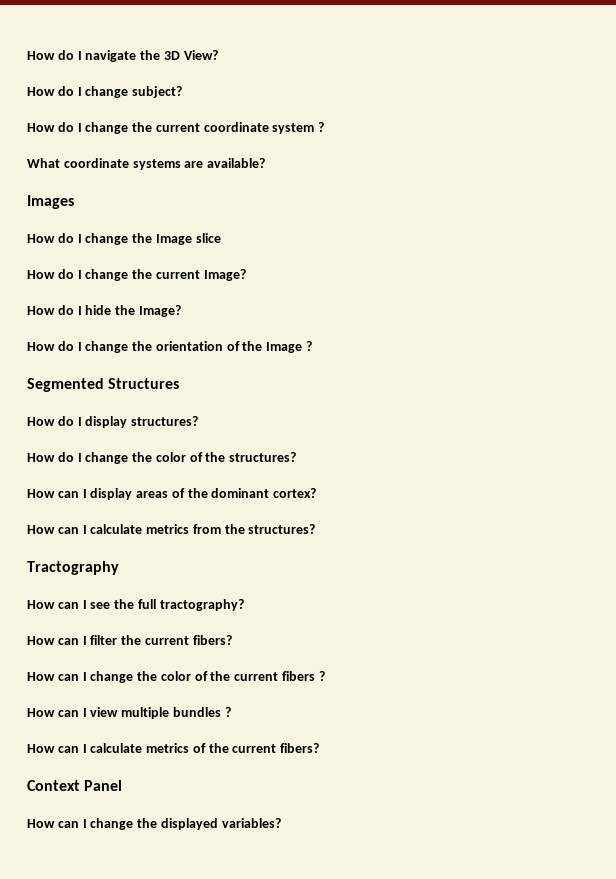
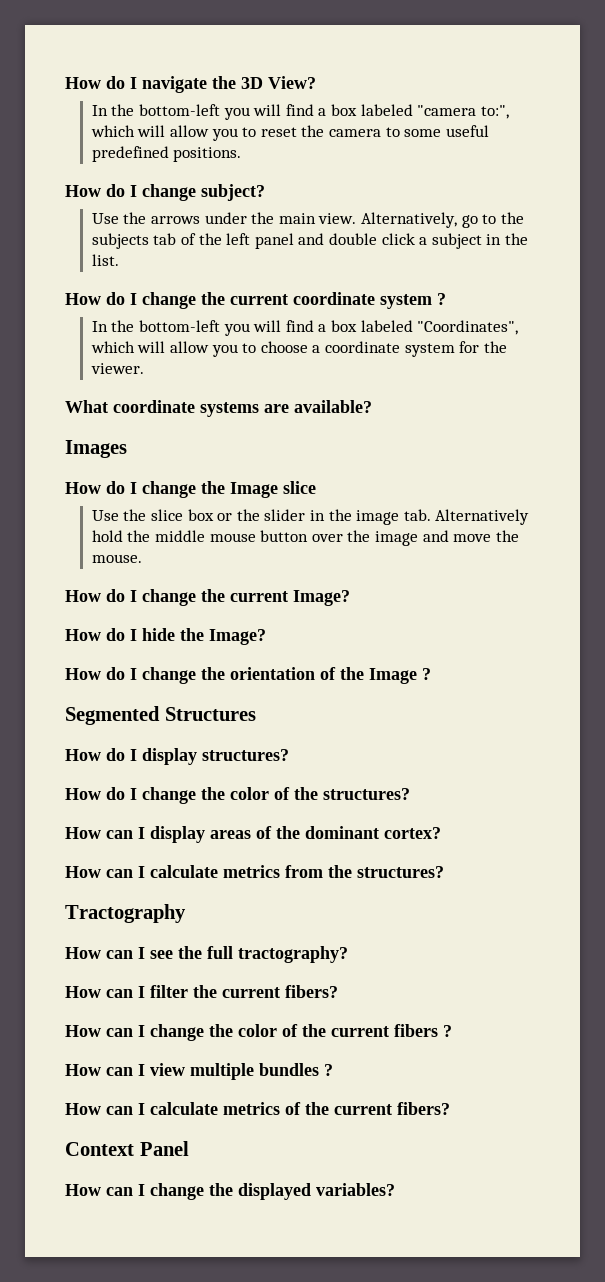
(218, 55) none -> [91,104,509,120] [90,125,489,141] [91,146,242,162] // In the bottom-left you will find a box labeled "camera to:", which will allow you to reset the camera to some useful predefined positions.
(183, 92) none -> [91,212,524,228] [91,233,528,249] [91,254,119,266] // Use the arrows under the main view. Alternatively, go to the subjects tab of the left panel and double click a subject in the list.
(325, 127) none -> [91,320,519,336] [90,341,507,357] [90,363,144,374] // In the bottom-left you will find a box labeled "Coordinates", which will allow you to choose a coordinate system for the viewer.
(221, 238) none -> [91,509,530,525] [91,530,519,546] [91,554,142,563] // Use the slice box or the slider in the image tab. Alternatively hold the middle mouse button over the image and move the mouse.

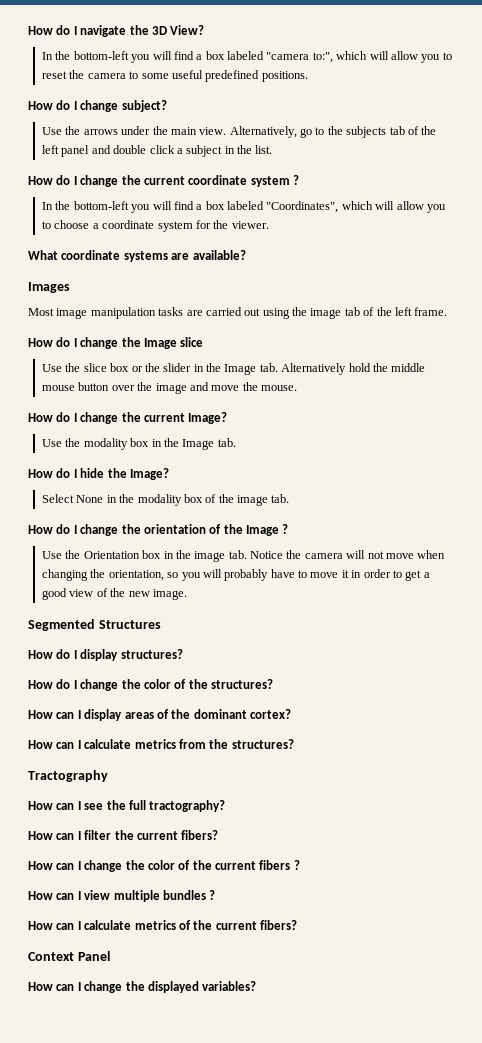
(127, 449) none -> [28,307,448,319] // Most image manipulation tasks are carried out using the image tab of the left frame.
[356,510,400,525] image -> [224,364,257,375] Image
(350, 598) none -> [42,438,236,450] // Use the modality box in the Image tab.
(266, 637) none -> [42,494,290,506] // Select None in the modality box of the image tab.
(431, 674) none -> [42,550,446,562] [42,569,430,581] [42,588,187,600] // Use the Orientation box in the image tab. Notice the camera will not move when changing the orientation, so you will probably have to move it in order to get a good view of the new image.

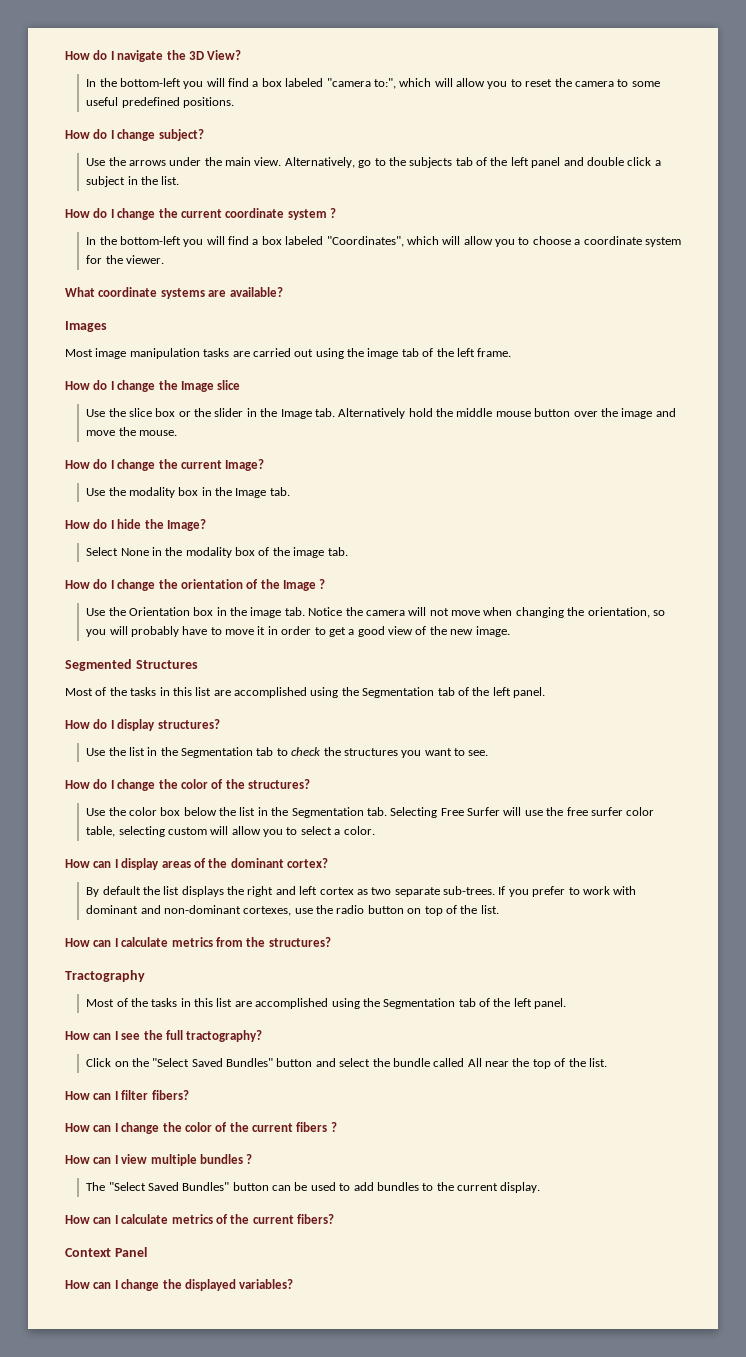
(161, 624) none -> [65,687,545,698] // Most of the tasks in this list are accomplished using the Segmentation tab of the left panel.
(183, 654) none -> [86,747,489,758] // Use the list in the Segmentation tab to check the structures you want to see.
(273, 684) none -> [86,807,655,818] [86,826,375,837] // Use the color box below the list in the Segmentation tab. Selecting Free Surfer will use the free surfer color table, selecting custom will allow you to select a color.
(291, 714) none -> [86,886,637,897] [86,905,499,916] // By default the list displays the right and left cortex as two separate sub-trees. If you prefer to work with dominant and non-dominant cortexes, use the radio button on top of the list.
(108, 776) none -> [86,998,567,1009] // Most of the tasks in this list are accomplished using the Segmentation tab of the left panel.
(226, 806) none -> [86,1058,607,1069] // Click on the "Select Saved Bundles" button and select the bundle called All near the top of the list.
[114,830,178,840] the current -> (149, 1095) none
(216, 895) none -> [86,1182,541,1193] // The "Select Saved Bundles" button can be used to add bundles to the current display.

